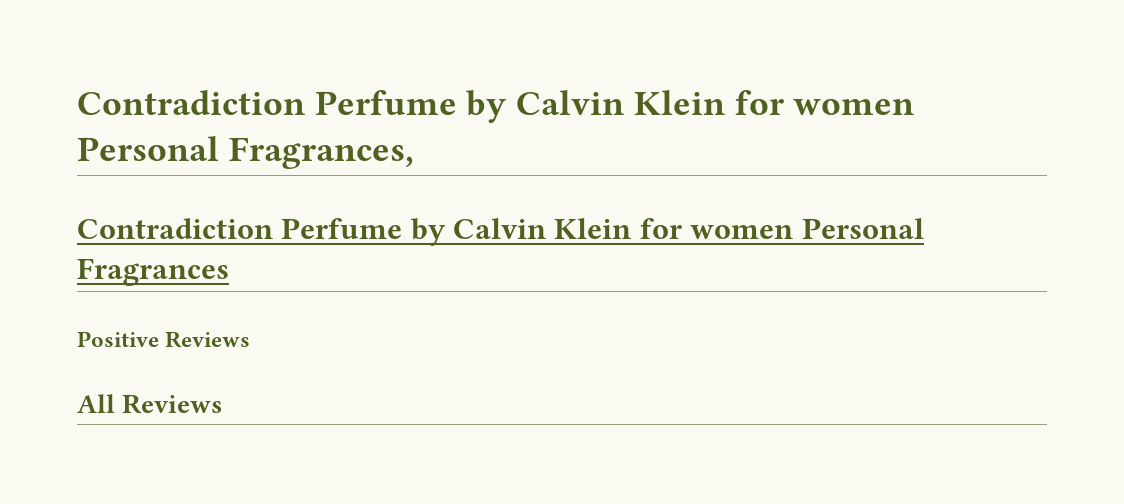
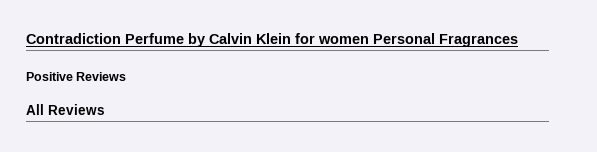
[77,90,915,123] [77,136,414,169] [77,218,924,246] Contradiction Perfume by Calvin Klein for women Personal Fragrances, // Contradiction Perfume by Calvin Klein for women Personal -> [26,33,435,47] Contradiction Perfume by Calvin Klein for women Personal

